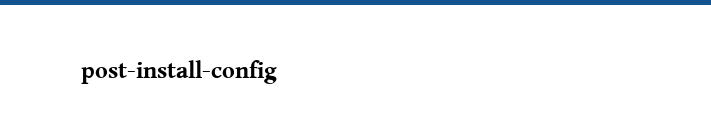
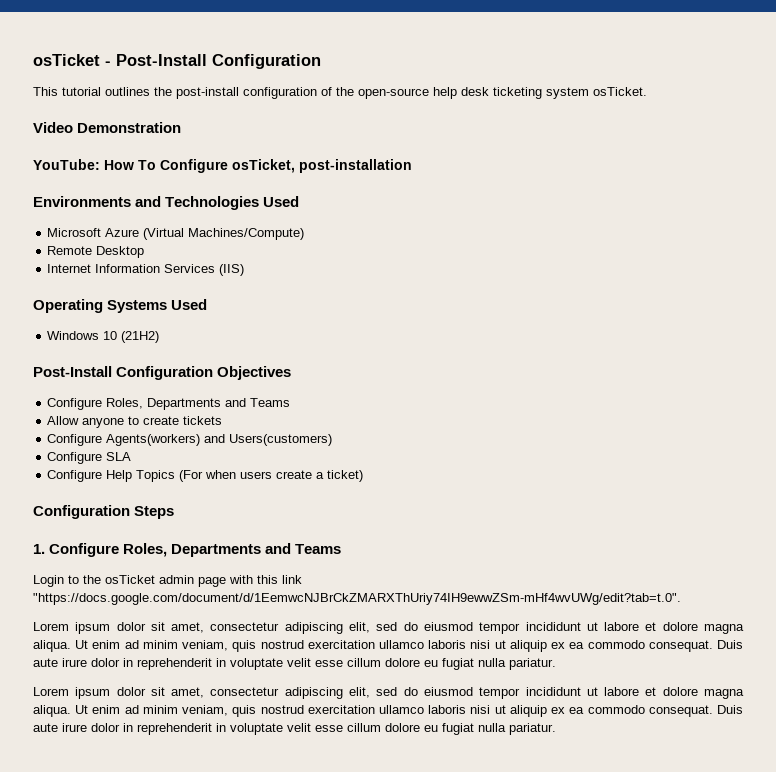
[81,60,277,84] post-install-config -> [33,54,321,69] [33,87,647,99] [33,122,182,133] [33,159,412,173] [33,196,300,210] [47,228,305,240] [47,246,145,258] [47,264,245,276] [33,299,208,313] [47,331,160,343] [33,366,292,380] [47,398,291,410] [47,416,223,428] [47,434,333,446] [47,452,132,464] [47,470,364,482] [33,505,175,519] [33,543,342,557] [33,575,302,587] [33,593,681,605] [33,622,744,634] [33,640,743,652] [33,658,556,670] [33,687,744,699] [33,705,743,717] [33,723,556,735] osTicket - Post-Install Configuration // This tutorial outlines the post-install configuration of the open-source help desk ticketing system osTicket. // Video Demonstration // YouTube: How To Configure osTicket, post-installation // Environments and Technologies Used // Microsoft Azure (Virtual Machines/Compute) // Remote Desktop // Internet Information Services (IIS) // Operating Systems Used // Windows 10 (21H2) // Post-Install Configuration Objectives // Configure Roles, Departments and Teams // Allow anyone to create tickets // Configure Agents(workers) and Users(customers) // Configure SLA // Configure Help Topics (For when users create a ticket) // Configuration Steps // 1. Configure Roles, Departments and Teams // Login to the osTicket admin page with this link "https://docs.google.com/document/d/1EemwcNJBrCkZMARXThUriy74IH9ewwZSm-mHf4wvUWg/edit?tab=t.0". // Lorem ipsum dolor sit amet, consectetur adipiscing elit, sed do eiusmod tempor incididunt ut labore et dolore magna aliqua. Ut enim ad minim veniam, quis nostrud exercitation ullamco laboris nisi ut aliquip ex ea commodo consequat. Duis aute irure dolor in reprehenderit in voluptate velit esse cillum dolore eu fugiat nulla pariatur. // Lorem ipsum dolor sit amet, consectetur adipiscing elit, sed do eiusmod tempor incididunt ut labore et dolore magna aliqua. Ut enim ad minim veniam, quis nostrud exercitation ullamco laboris nisi ut aliquip ex ea commodo consequat. Duis aute irure dolor in reprehenderit in voluptate velit esse cillum dolore eu fugiat nulla pariatur.

